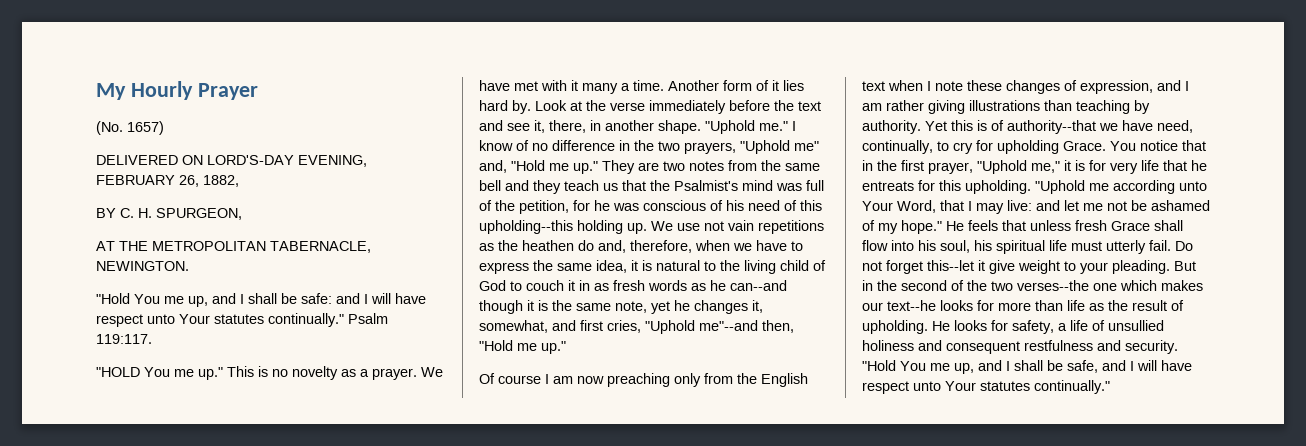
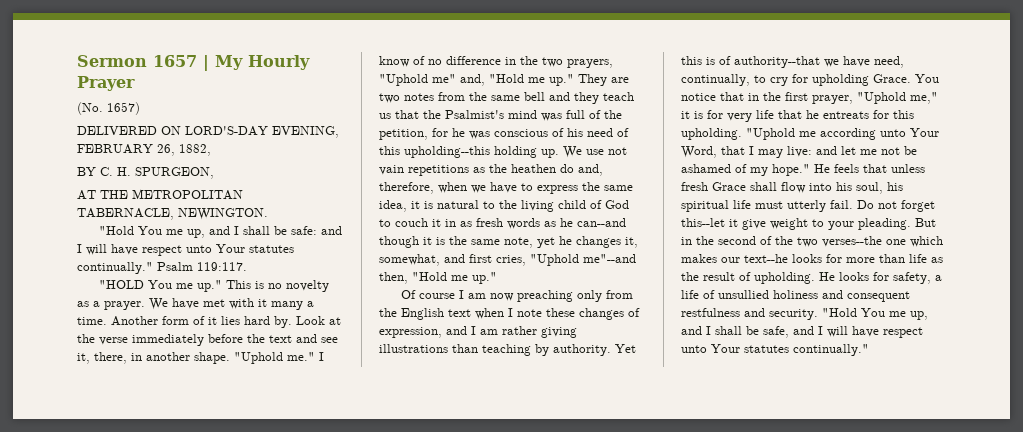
(96, 91) none -> [77,55,209,71] Sermon 1657 |

